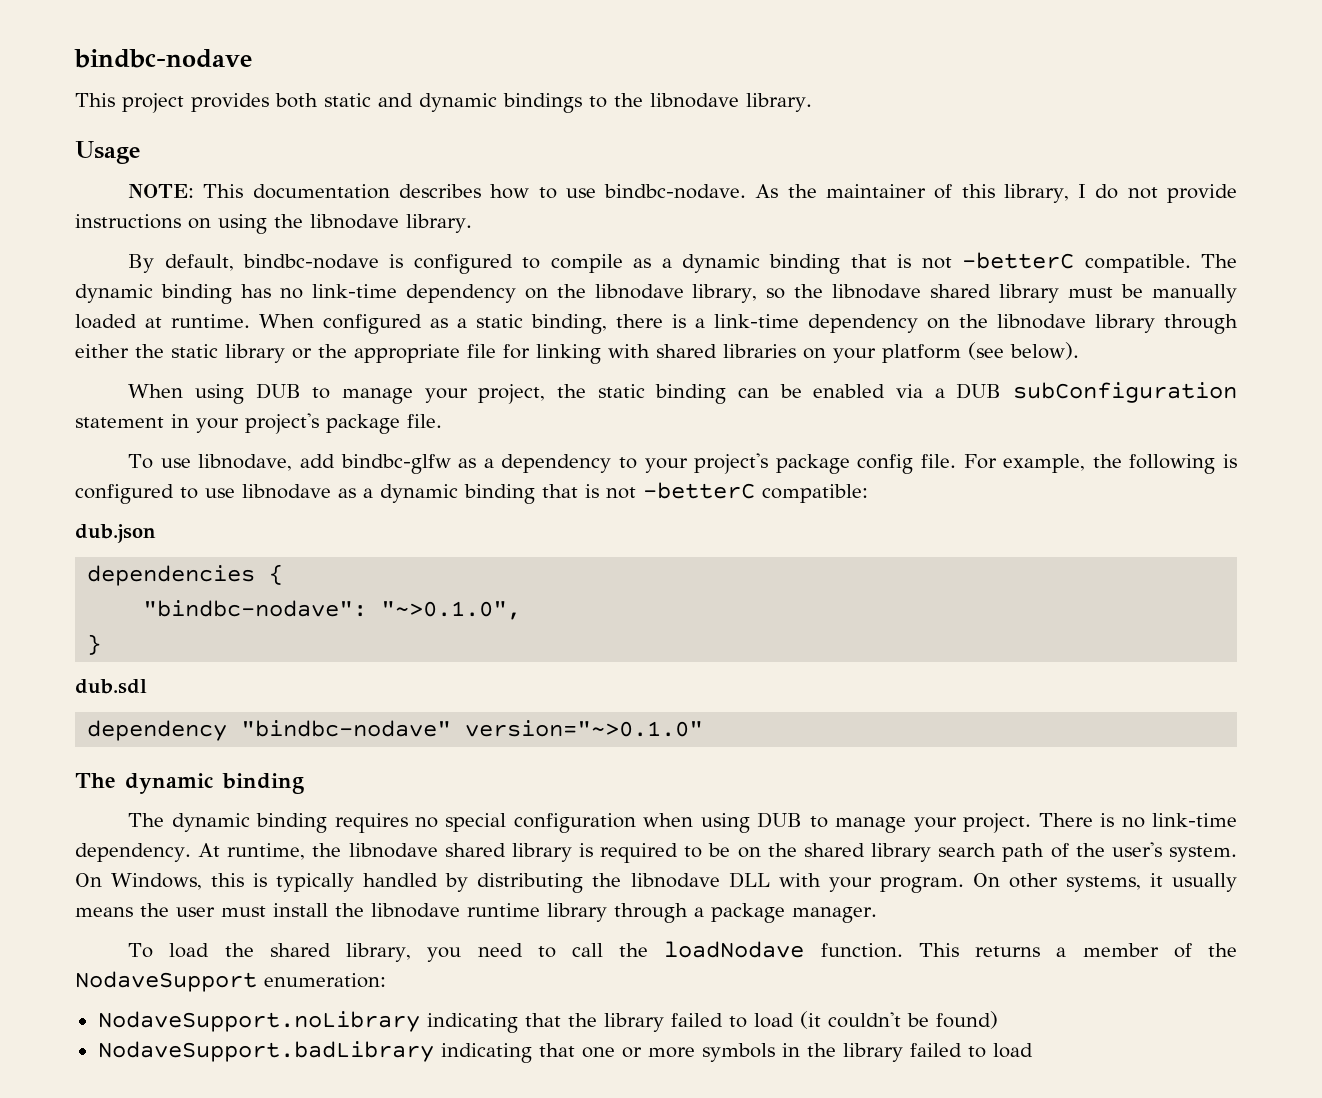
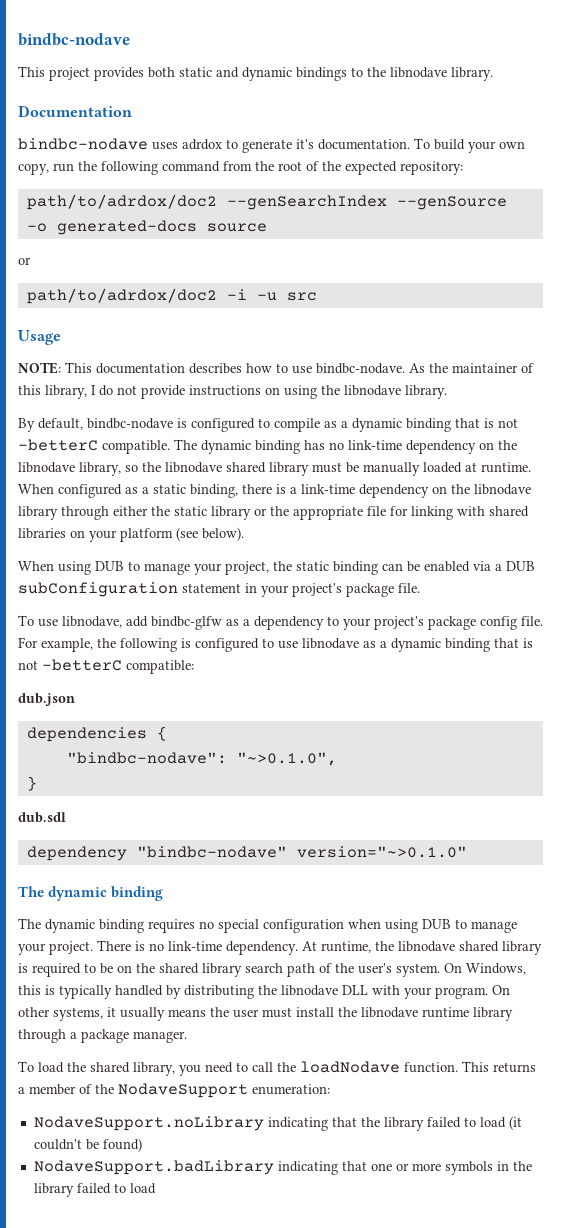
(812, 102) none -> [18,105,132,117] [18,138,525,153] [18,161,463,175] [26,194,507,210] [26,220,267,235] [18,257,31,265] [26,288,317,304] // Documentation // bindbc-nodave uses adrdox to generate it's documentation. To build your own copy, run the following command from the root of the expected repository: // path/to/adrdox/doc2 --genSearchIndex --genSource -o generated-docs source // or // path/to/adrdox/doc2 -i -u src

